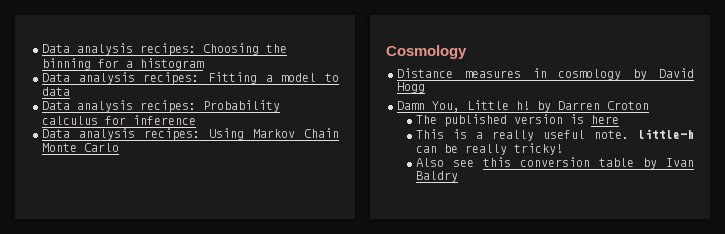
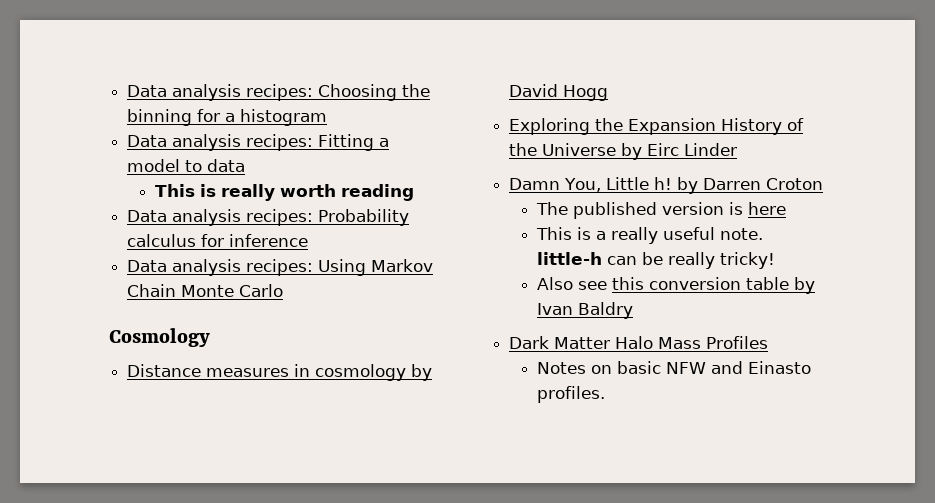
(70, 91) none -> [154,184,414,201] // This is really worth reading
(425, 87) none -> [509,118,805,135] [509,143,738,160] // Exploring the Expansion History of the Universe by Eirc Linder
(459, 176) none -> [509,336,769,349] [536,361,811,374] [536,386,605,403] // Dark Matter Halo Mass Profiles // Notes on basic NFW and Einasto profiles.

